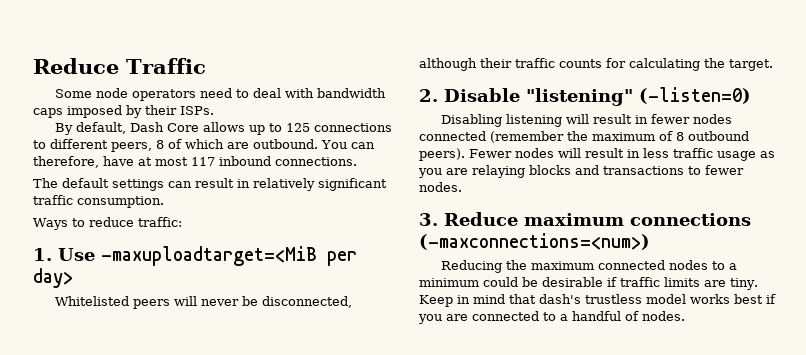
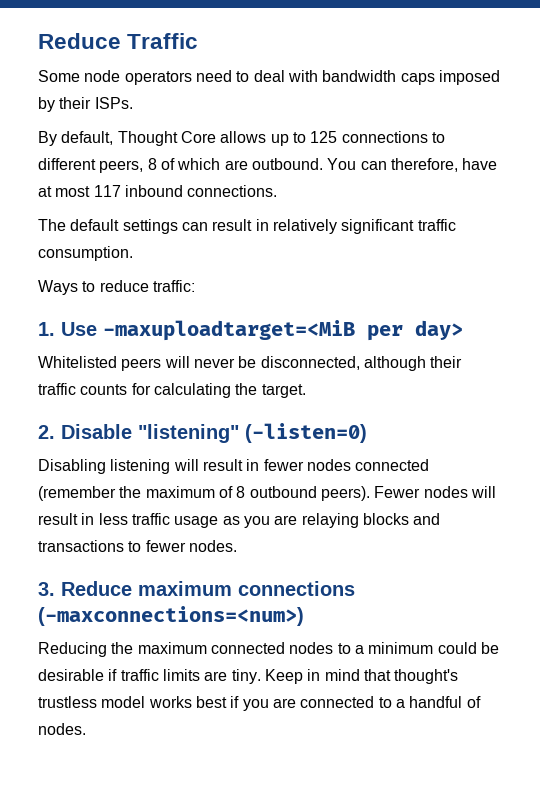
[129,122,164,132] Dash -> [117,131,178,146] Thought
[539,294,581,304] dash's -> [394,669,459,684] thought's

